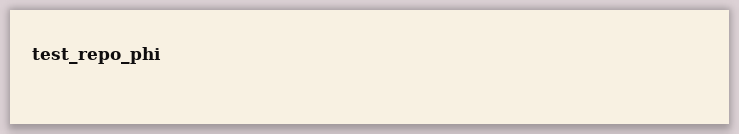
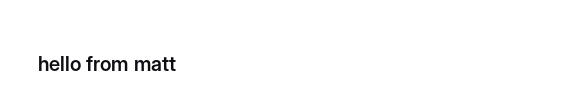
[32,47,161,64] test_repo_phi -> [38,56,176,71] hello from matt

